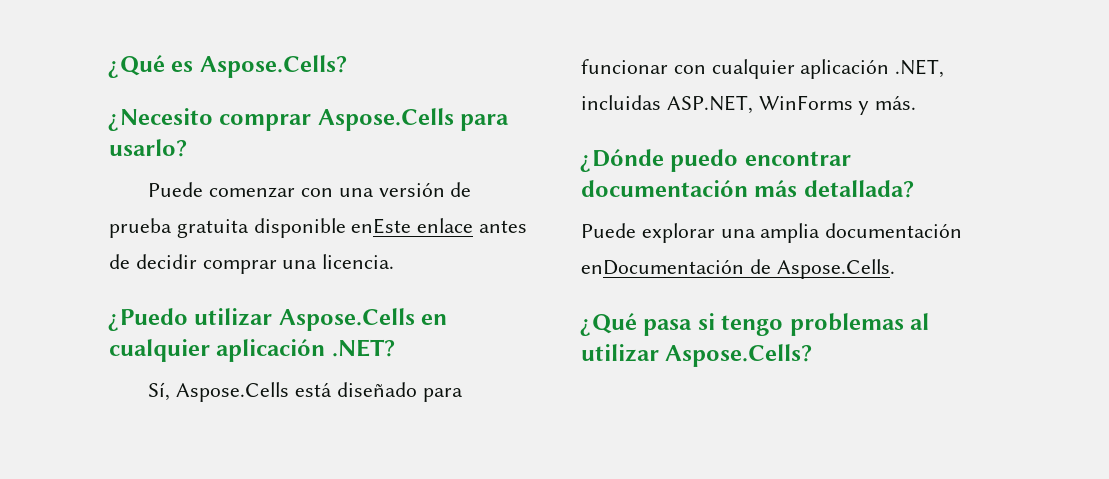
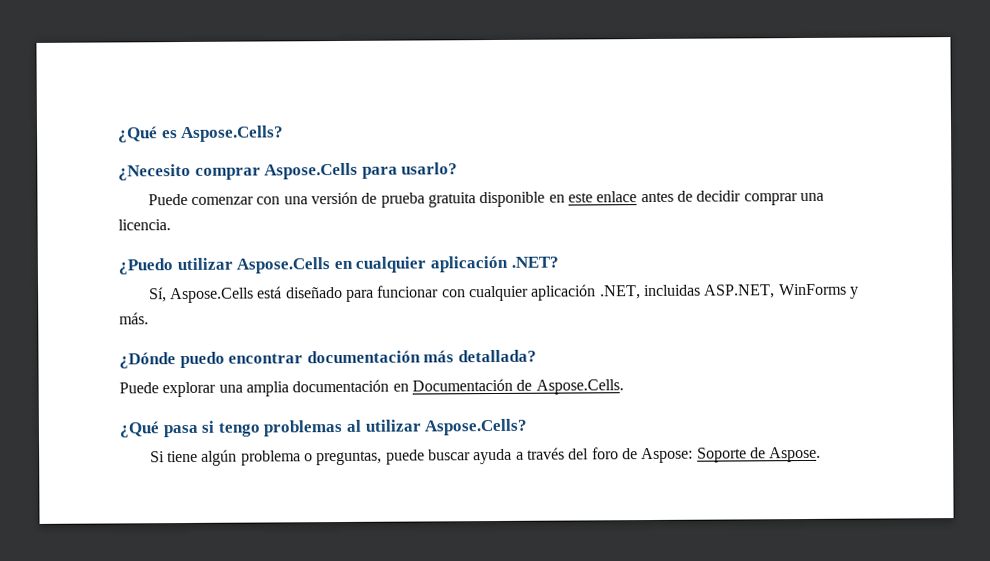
[351,218,412,234] enEste -> [548,192,593,203] en este
[581,259,744,275] enDocumentación -> [392,378,513,392] en Documentación
(813, 355) none -> [149,446,822,466] // Si tiene algún problema o preguntas, puede buscar ayuda a través del foro de Aspose: Soporte de Aspose.

